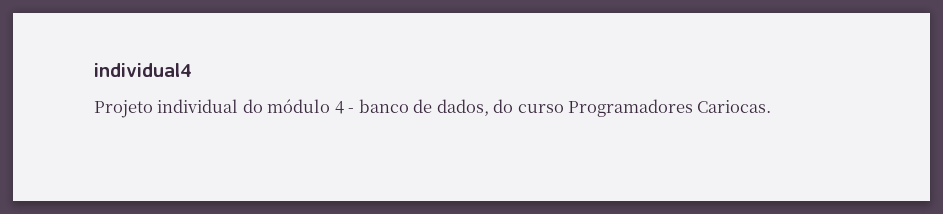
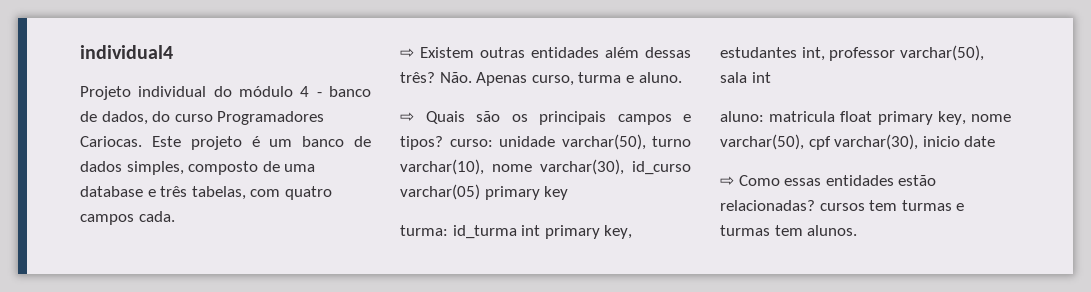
(772, 106) none -> [151,136,371,150] [80,161,316,175] [80,186,332,200] [80,211,175,225] [400,47,691,58] [400,72,682,86] [400,111,691,125] [400,134,691,150] [400,159,691,175] [400,184,569,200] [400,225,633,239] [720,45,984,61] [720,72,771,83] [720,111,1011,125] [720,134,996,150] [720,175,937,186] [720,200,965,211] [720,225,858,236] Este projeto é um banco de dados simples, composto de uma database e três tabelas, com quatro campos cada. // ⇨ Existem outras entidades além dessas três? Não. Apenas curso, turma e aluno. // ⇨ Quais são os principais campos e tipos? curso: unidade varchar(50), turno varchar(10), nome varchar(30), id_curso varchar(05) primary key // turma: id_turma int primary key, estudantes int, professor varchar(50), sala int // aluno: matricula float primary key, nome varchar(50), cpf varchar(30), inicio date // ⇨ Como essas entidades estão relacionadas? cursos tem turmas e turmas tem alunos.

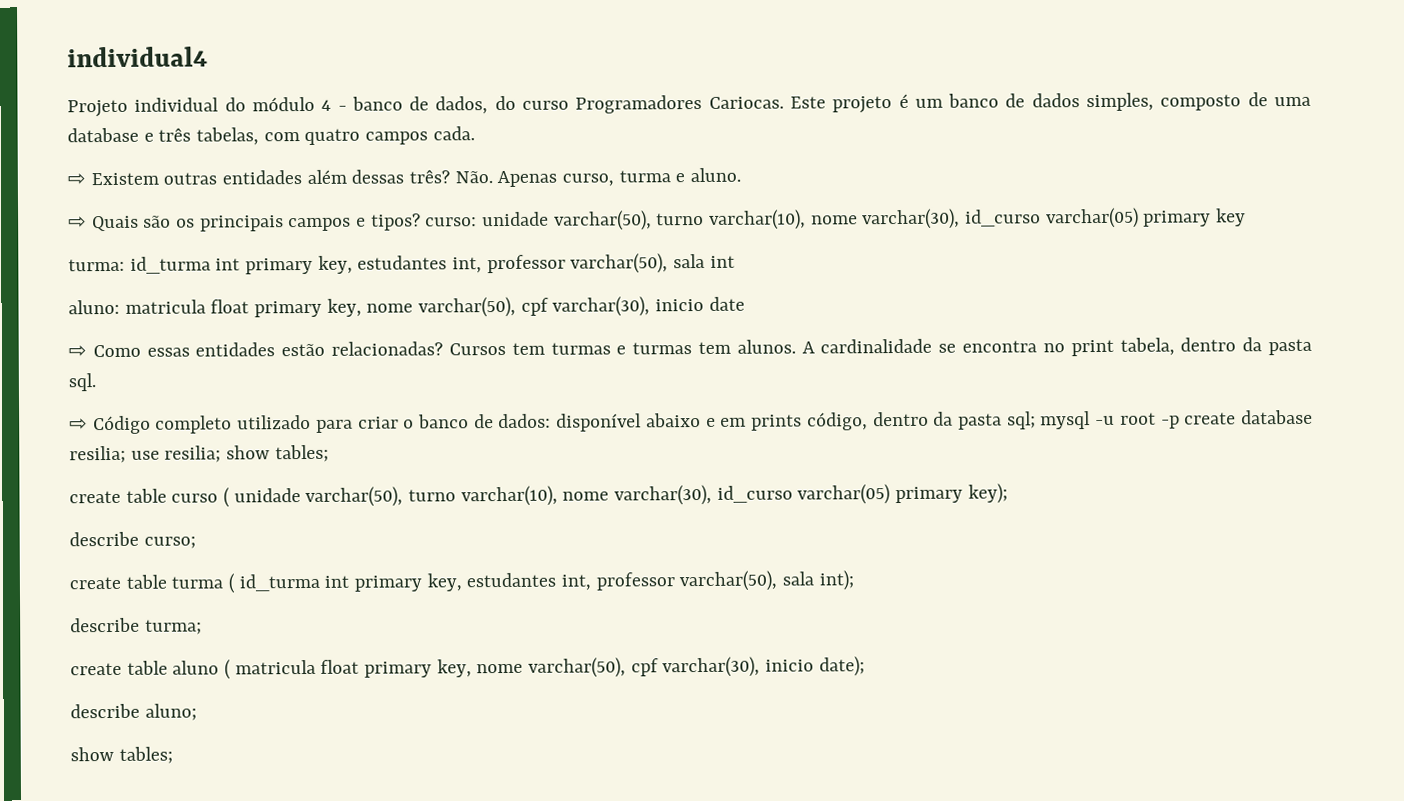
[819,203,865,211] cursos -> [448,342,506,356] Cursos
(858, 230) none -> [801,337,1313,357] [68,373,96,392] [69,409,1314,435] [69,444,329,464] [69,483,1008,508] [69,531,196,549] [69,570,854,594] [70,617,202,635] [70,656,865,680] [70,703,197,721] [70,746,173,764] A cardinalidade se encontra no print tabela, dentro da pasta sql. // ⇨ Código completo utilizado para criar o banco de dados: disponível abaixo e em prints código, dentro da pasta sql; mysql -u root -p create database resilia; use resilia; show tables; // create table curso ( unidade varchar(50), turno varchar(10), nome varchar(30), id_curso varchar(05) primary key); // describe curso; // create table turma ( id_turma int primary key, estudantes int, professor varchar(50), sala int); // describe turma; // create table aluno ( matricula float primary key, nome varchar(50), cpf varchar(30), inicio date); // describe aluno; // show tables;

